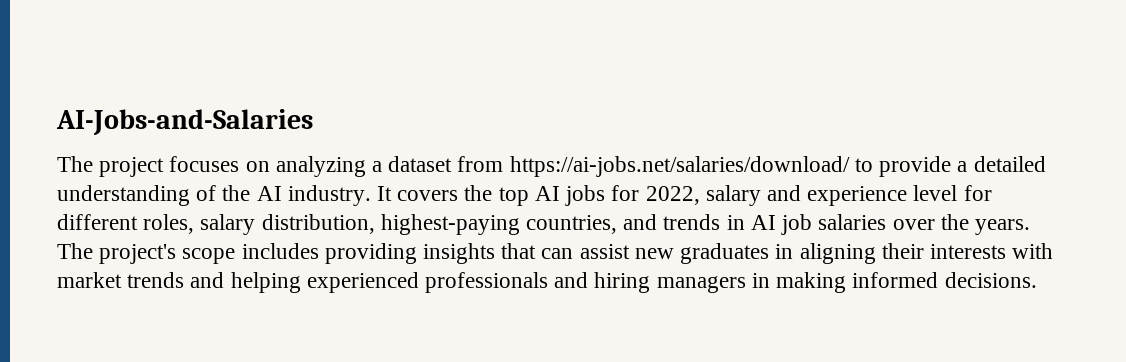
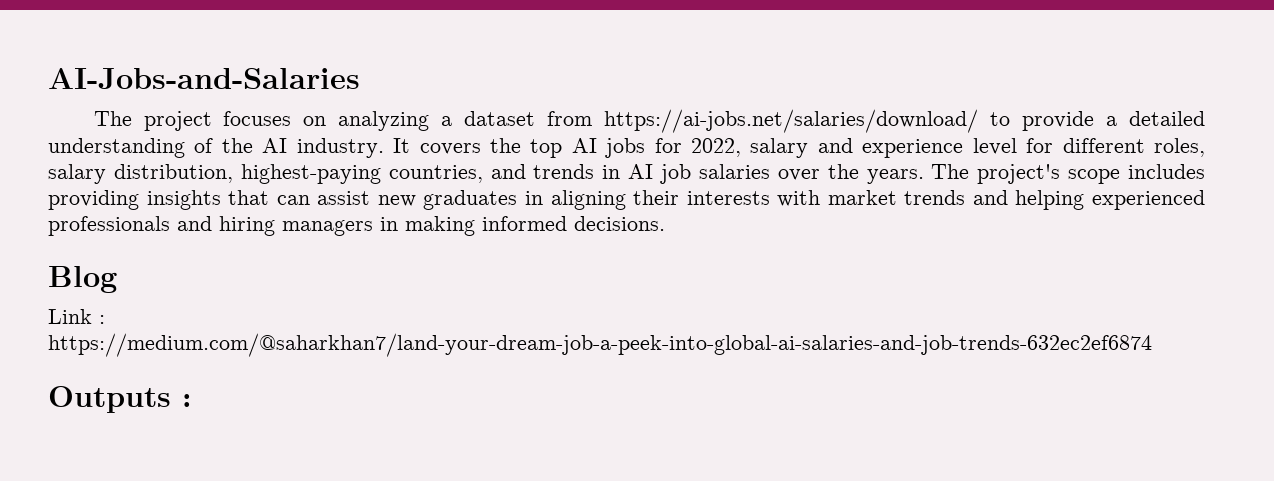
(1037, 280) none -> [48,266,117,293] [48,309,105,324] [48,333,1152,357] [48,386,192,413] // Blog // Link : https://medium.com/@saharkhan7/land-your-dream-job-a-peek-into-global-ai-salaries-and-job-trends-632ec2ef6874 // Outputs :

